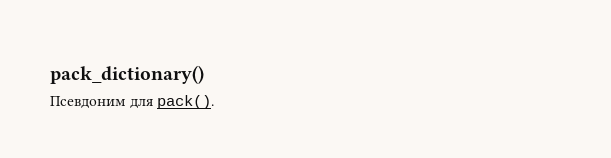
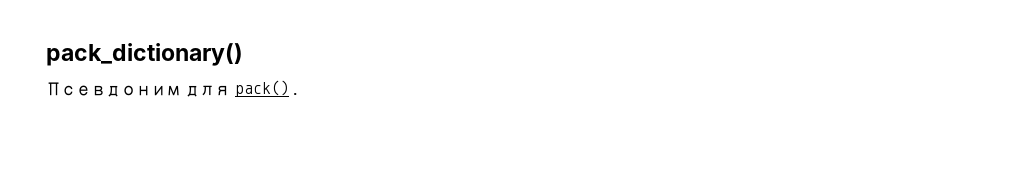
[157,95,215,109] pack(). -> [234,80,299,97] pack() .

